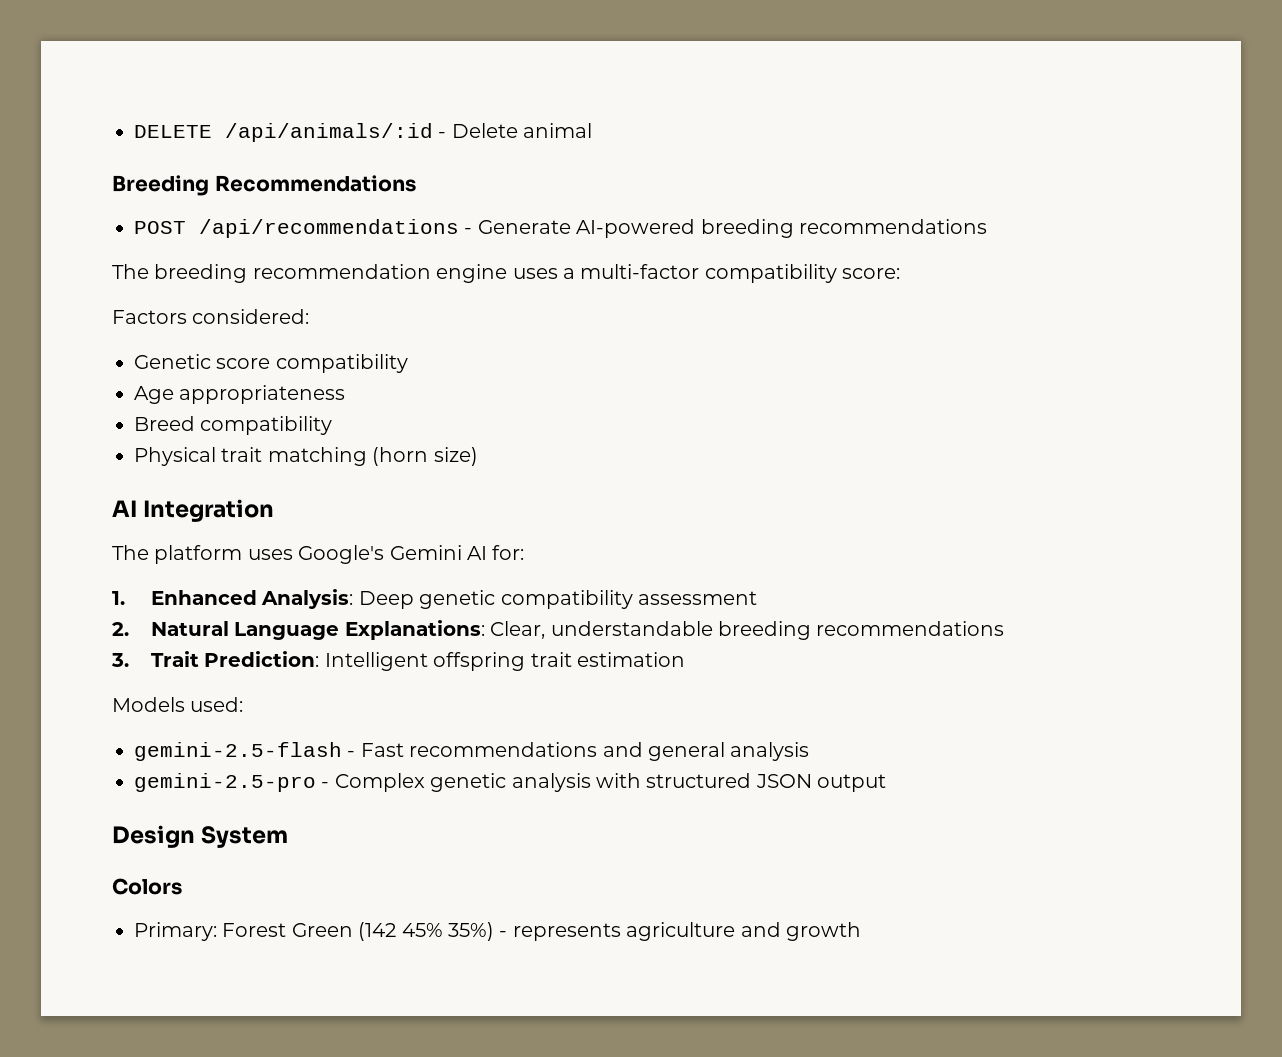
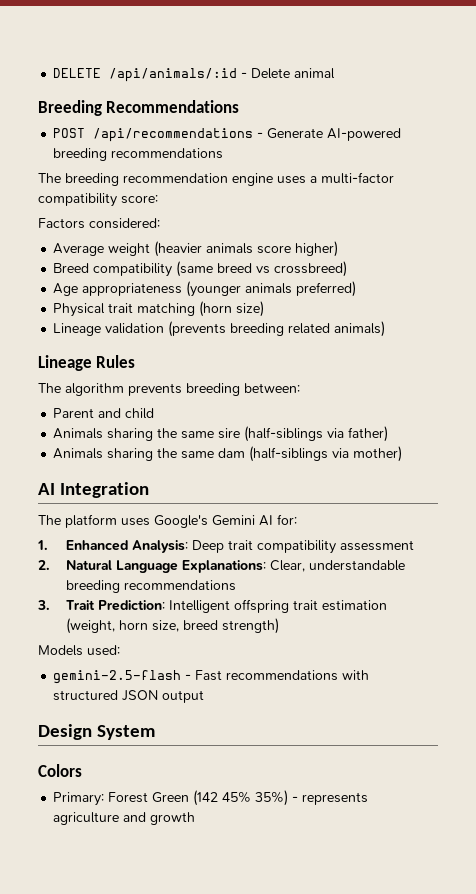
[134,354,408,373] Genetic score compatibility -> [53,241,339,257] [53,261,348,277] Average weight (heavier animals score higher) // Breed compatibility (same breed vs crossbreed)
[134,416,333,435] // Breed compatibility -> [186,281,357,297] (younger animals preferred)
(478, 456) none -> [53,321,386,337] [38,355,136,371] [38,383,300,396] [53,408,155,419] [53,426,389,442] [53,446,403,462] // Lineage validation (prevents breeding related animals) // Lineage Rules // The algorithm prevents breeding between: // Parent and child // Animals sharing the same sire (half-siblings via father) // Animals sharing the same dam (half-siblings via mother)
[419,590,496,609] genetic -> [227,540,253,550] trait
(686, 659) none -> [65,618,279,634] (weight, horn size, breed strength)
[602,742,810,761] [134,773,591,792] and general analysis // gemini-2.5-pro - Complex genetic analysis -> (339, 675) none

